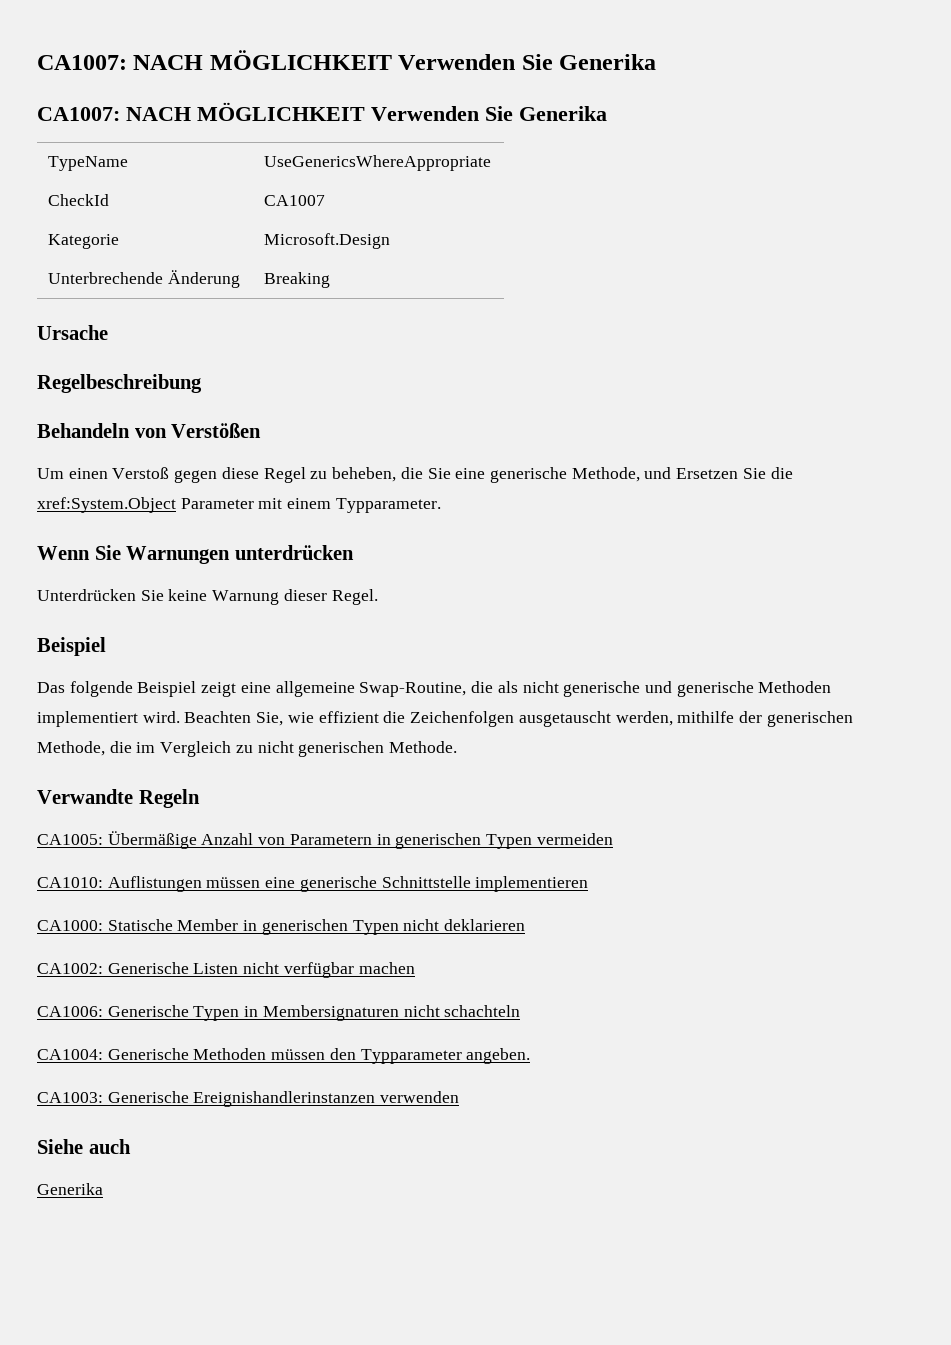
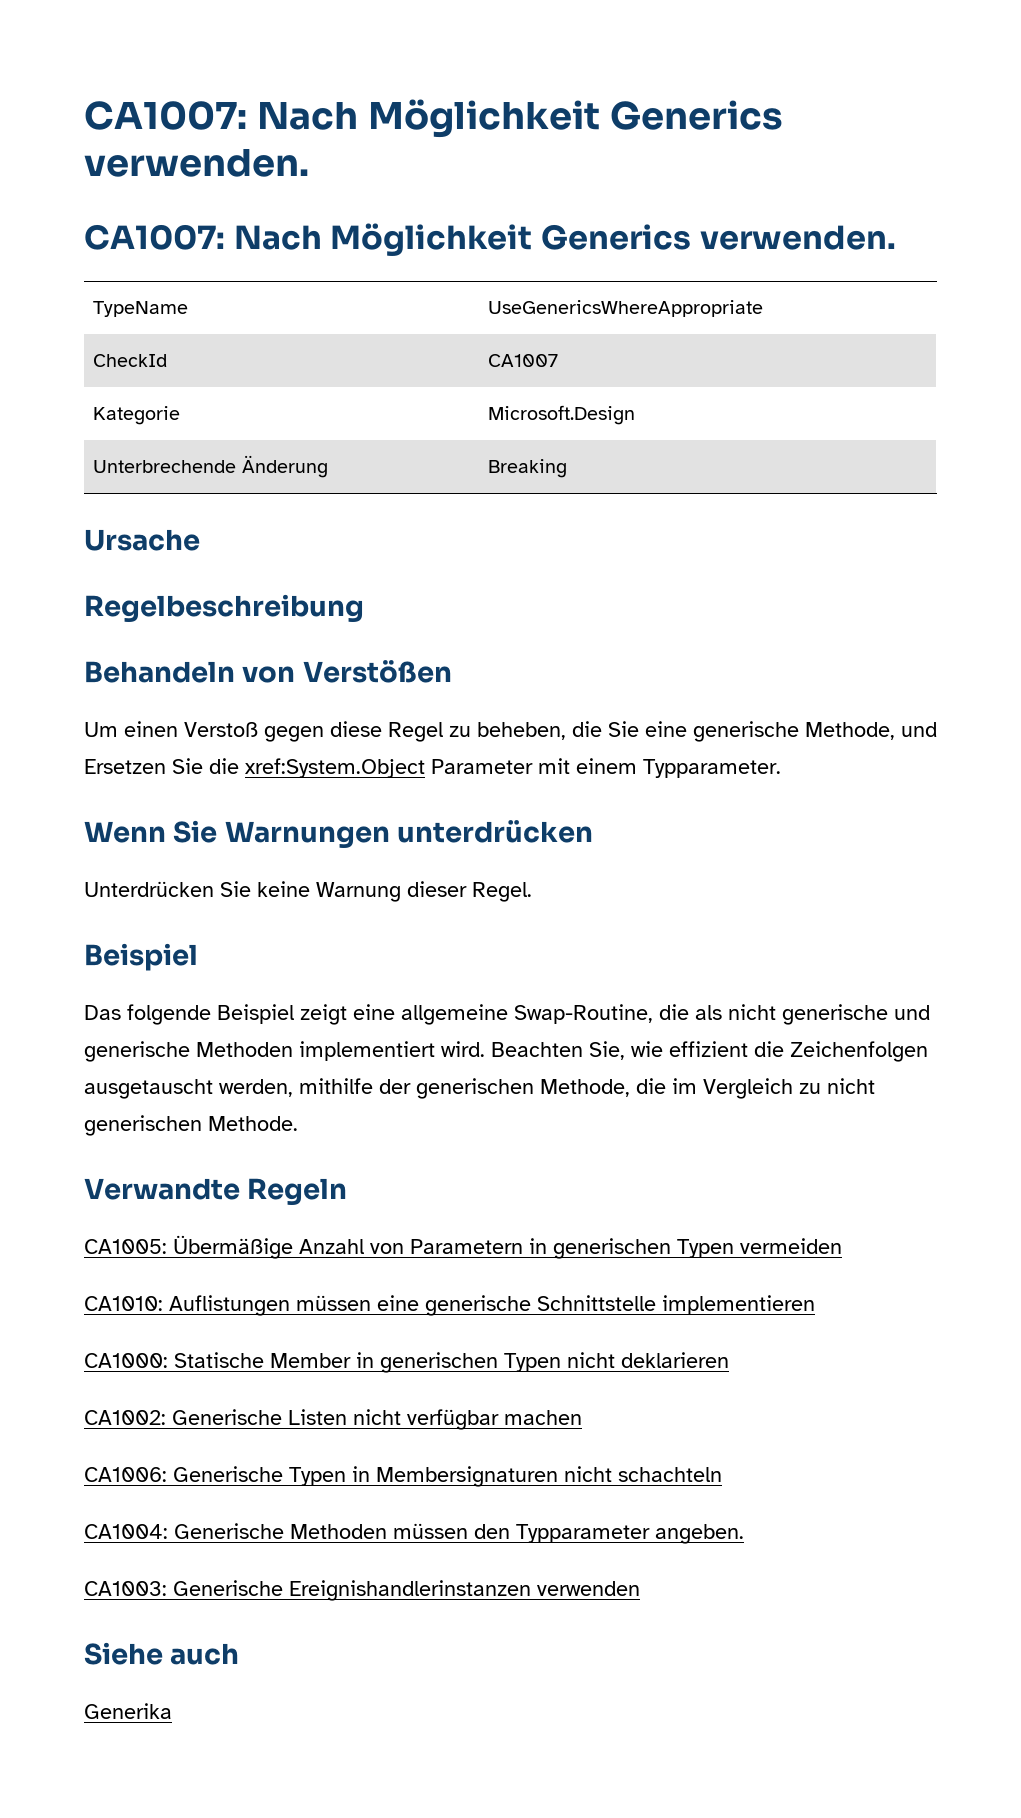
[37,50,657,70] [37,102,607,121] CA1007: NACH MÖGLICHKEIT Verwenden Sie Generika // CA1007: NACH MÖGLICHKEIT Verwenden Sie Generika -> [84,99,783,138] [84,149,309,177] [84,223,896,256] CA1007: Nach Möglichkeit Generics verwenden. // CA1007: Nach Möglichkeit Generics verwenden.

